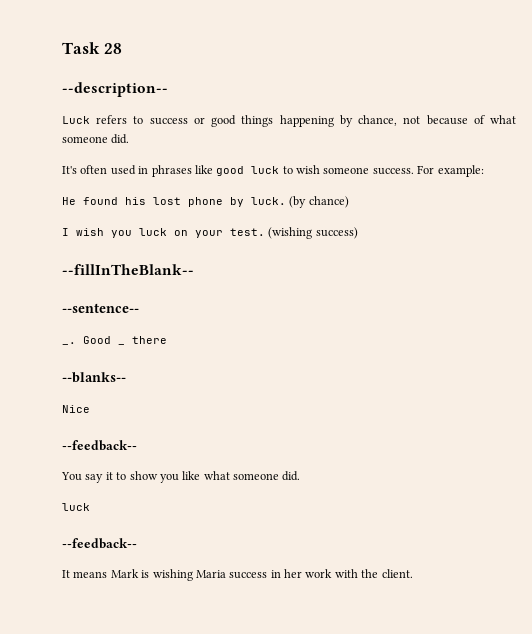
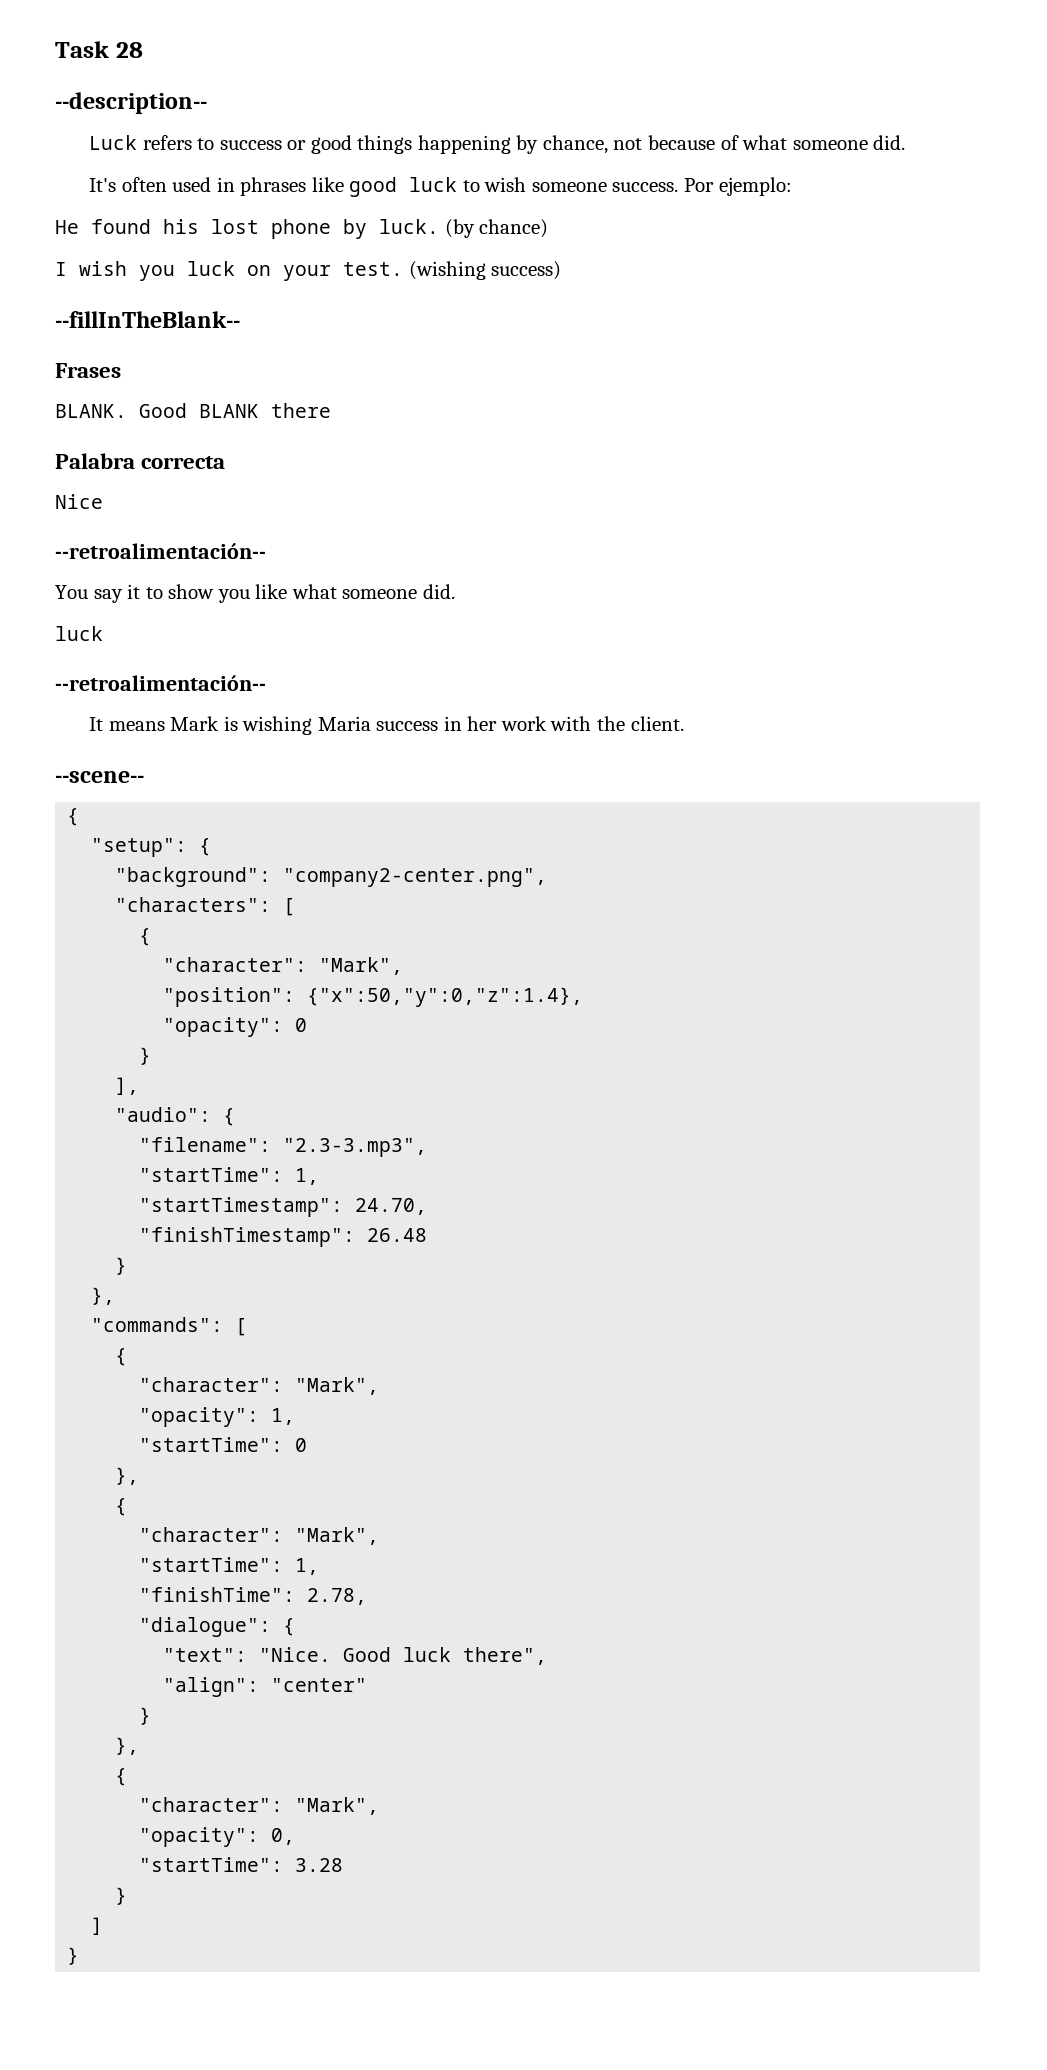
[417,165,484,177] For example: -> [684,177,792,196] Por ejemplo:
[62,303,139,313] [62,336,111,345] [118,344,125,345] --sentence-- // _. Good _ -> [55,363,121,378] [55,403,259,418] Frases // BLANK. Good BLANK
[62,372,126,383] --blanks-- -> [55,453,226,469] Palabra correcta
[62,440,137,451] --feedback-- -> [55,543,266,559] --retroalimentación--
[62,538,137,549] --feedback-- -> [55,675,266,691] --retroalimentación--
(413, 573) none -> [55,771,144,783] [67,808,80,826] [91,838,212,857] [115,867,548,887] [115,897,296,916] [139,928,152,946] [163,957,404,975] [163,987,584,1007] [163,1017,308,1037] [139,1047,152,1065] [115,1077,140,1095] [115,1107,236,1126] [139,1137,428,1157] [139,1167,320,1185] [139,1197,428,1217] [139,1227,428,1247] [115,1257,128,1275] [91,1287,116,1305] [91,1317,248,1336] [115,1348,128,1366] [139,1377,380,1395] [139,1407,296,1427] [139,1437,308,1452] [115,1467,140,1485] [115,1498,128,1516] [139,1527,380,1545] [139,1557,320,1575] [139,1587,368,1605] [139,1617,296,1637] [163,1647,548,1665] [163,1677,368,1697] [139,1707,152,1725] [115,1737,140,1755] [115,1768,128,1786] [139,1797,380,1815] [139,1827,296,1847] [139,1857,344,1872] [115,1887,128,1905] [91,1917,104,1935] [67,1947,80,1965] // --scene-- // { // "setup": { // "background": "company2-center.png", // "characters": [ // { // "character": "Mark", // "position": {"x":50,"y":0,"z":1.4}, // "opacity": 0 // } // ], // "audio": { // "filename": "2.3-3.mp3", // "startTime": 1, // "startTimestamp": 24.70, // "finishTimestamp": 26.48 // } // }, // "commands": [ // { // "character": "Mark", // "opacity": 1, // "startTime": 0 // }, // { // "character": "Mark", // "startTime": 1, // "finishTime": 2.78, // "dialogue": { // "text": "Nice. Good luck there", // "align": "center" // } // }, // { // "character": "Mark", // "opacity": 0, // "startTime": 3.28 // } // ] // }

